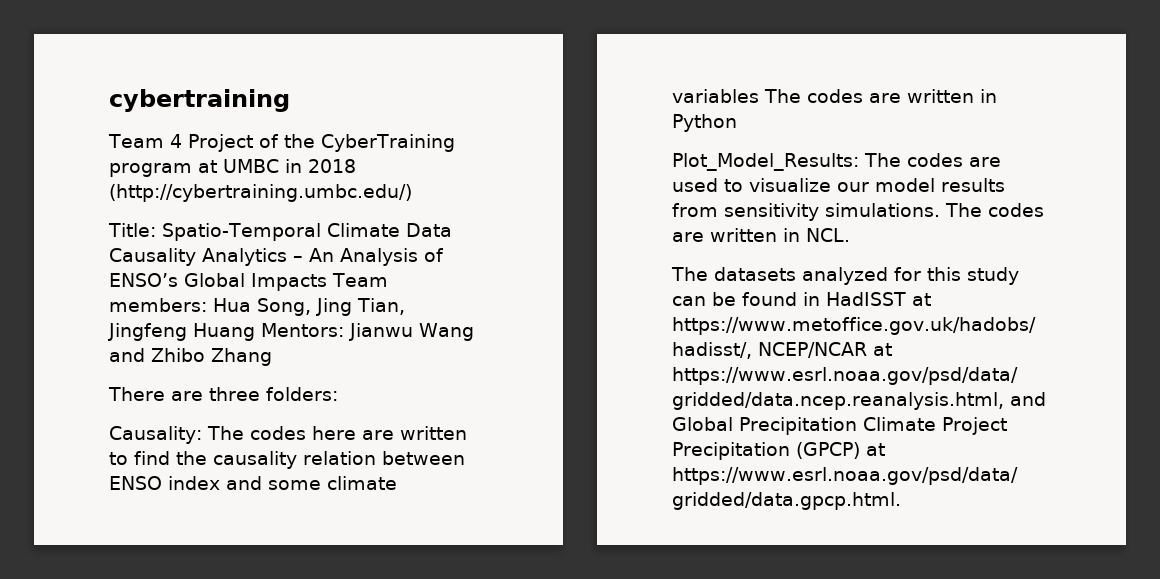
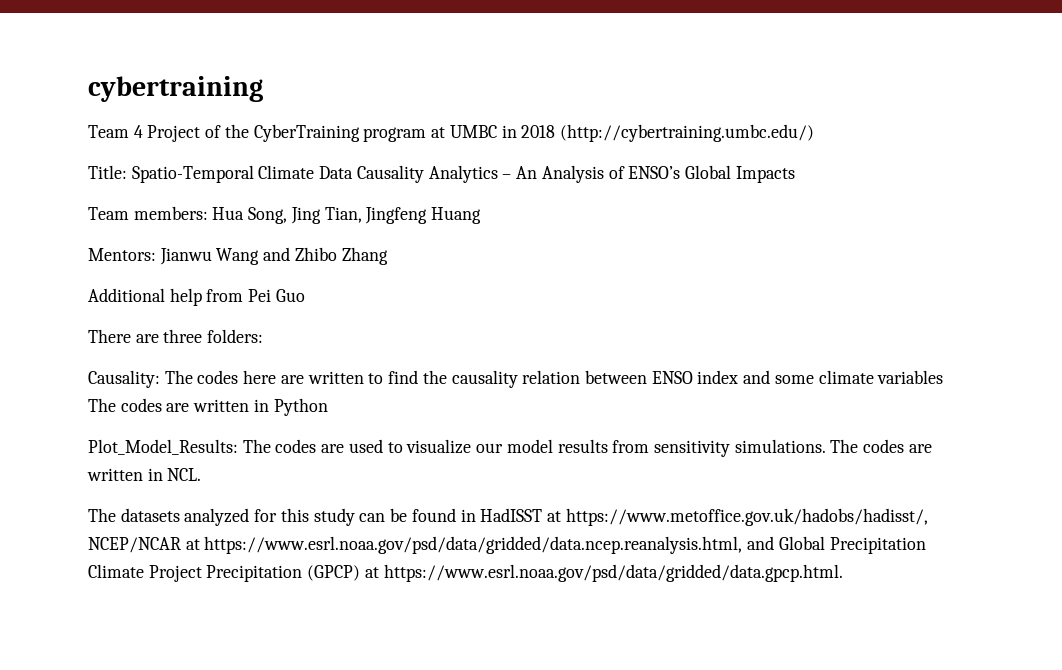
(327, 282) none -> (795, 174) //
(255, 332) none -> (482, 215) //
(272, 357) none -> [88,288,305,306] // Additional help from Pei Guo

